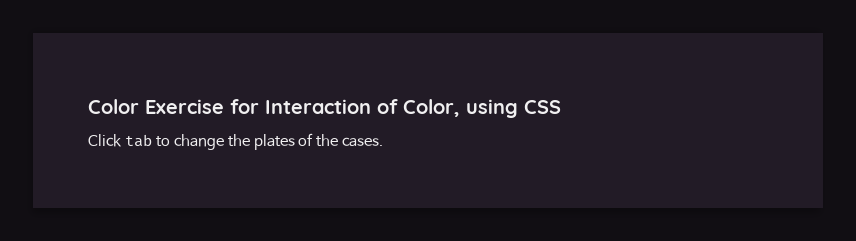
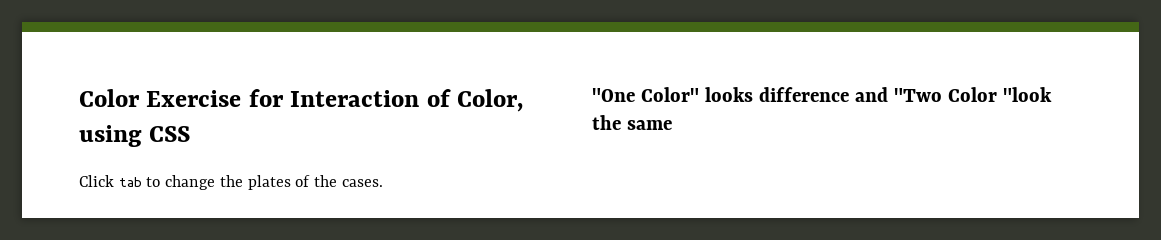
(384, 142) none -> [592,87,1052,102] [592,115,672,130] // "One Color" looks difference and "Two Color "look the same

